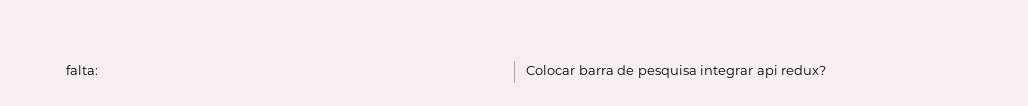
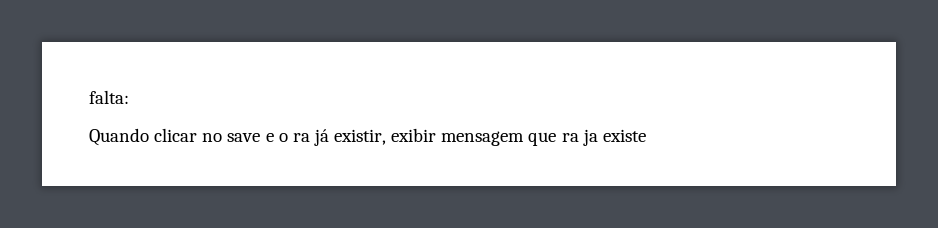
[526,65,827,78] Colocar barra de pesquisa integrar api redux? -> [89,128,646,146] Quando clicar no save e o ra já existir, exibir mensagem que ra ja existe

